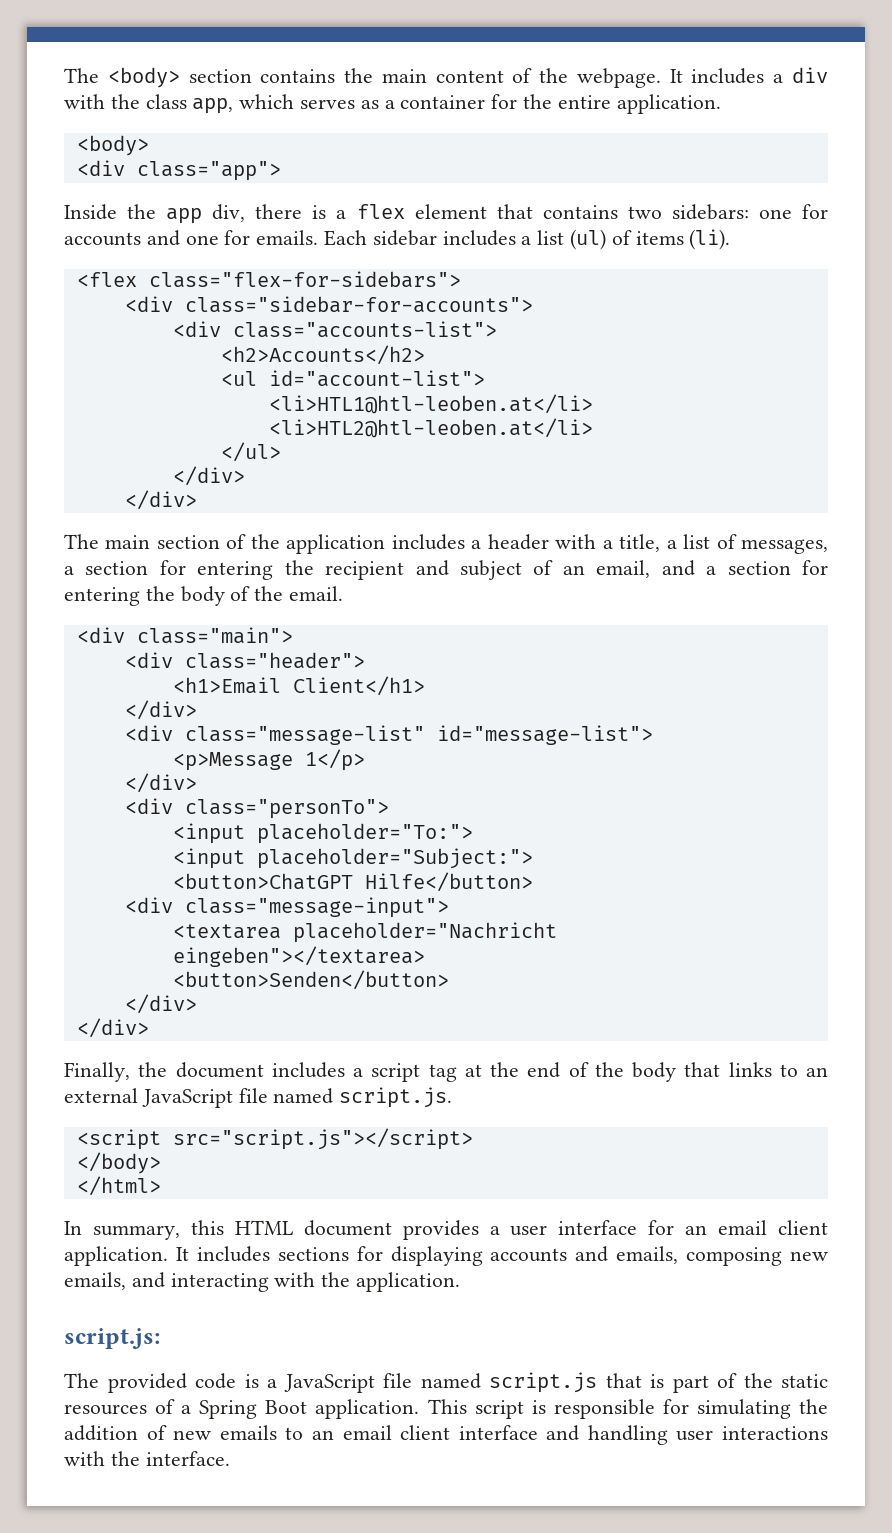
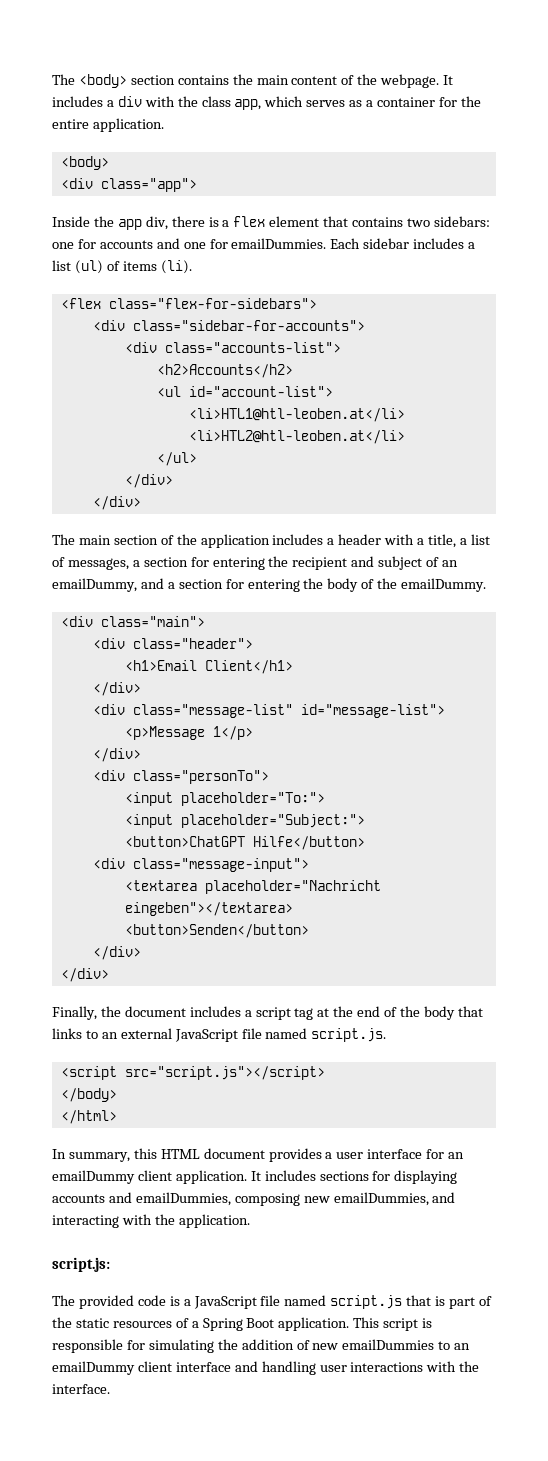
[256,230,319,245] emails. -> [231,238,327,249] emailDummies.
[596,560,651,578] email, -> [52,578,137,592] emailDummy,
[289,586,344,601] email. -> [401,578,487,592] emailDummy.
[718,1220,768,1235] email -> [52,1170,135,1184] emailDummy
[616,1246,679,1264] emails, -> [135,1192,231,1206] emailDummies,
[64,1272,126,1290] emails, -> [333,1192,429,1206] emailDummies,
[219,1425,392,1440] emails to an email -> [342,1339,471,1350] [52,1361,135,1375] emailDummies to an emailDummy

